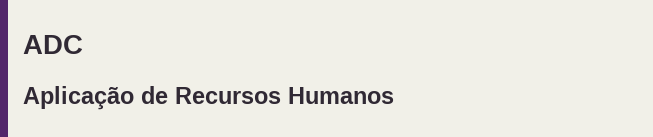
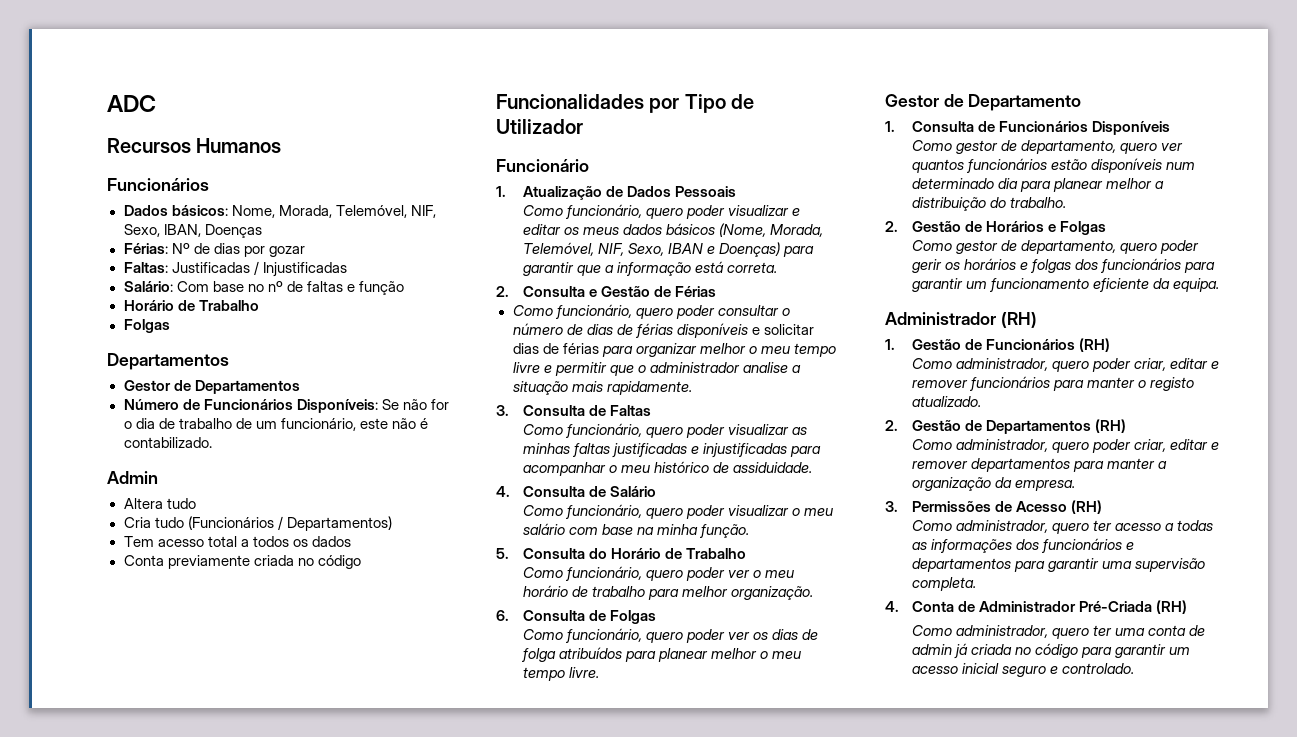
[23,86,168,110] Aplicação de -> (156, 103) none
(394, 95) none -> [107,178,209,191] [123,205,436,218] [123,224,262,238] [123,242,305,257] [123,261,347,277] [123,280,404,295] [123,300,259,311] [123,319,170,333] [107,353,229,370] [123,380,300,394] [123,399,449,413] [123,418,428,431] [123,437,212,448] [107,471,158,484] [123,498,196,509] [123,516,392,531] [123,536,351,547] [123,555,361,569] [496,94,755,113] [496,119,583,134] [496,159,589,172] [496,186,737,200] [522,204,801,219] [522,223,824,237] [522,242,815,257] [522,261,778,276] [496,286,717,297] [512,304,790,319] [512,323,814,338] [512,343,836,357] [512,362,801,376] [512,381,692,395] [496,405,652,416] [522,423,808,438] [522,443,822,458] [522,461,813,476] [496,486,657,497] [522,504,834,519] [522,523,750,538] [496,548,747,559] [522,566,795,581] [522,585,814,600] [496,610,657,624] [522,628,819,643] [520,647,802,662] [522,667,599,681] [885,94,1082,111] [885,121,1171,135] [911,140,1184,154] [911,158,1196,173] [911,178,1165,192] [911,197,1067,211] [885,221,1107,235] [911,240,1200,254] [911,258,1216,273] [911,278,1220,292] [885,312,1037,328] [885,338,1111,352] [911,358,1220,372] [911,376,1195,391] [911,396,981,407] [885,419,1127,434] [911,439,1220,453] [911,458,1168,472] [911,477,1076,491] [885,500,1103,514] [911,520,1214,534] [911,538,1135,553] [911,558,1206,572] [911,577,976,591] [885,600,1188,614] [911,625,1206,639] [911,643,1191,659] [911,663,1135,677] // Funcionários // Dados básicos: Nome, Morada, Telemóvel, NIF, Sexo, IBAN, Doenças // Férias: Nº de dias por gozar // Faltas: Justificadas / Injustificadas // Salário: Com base no nº de faltas e função // Horário de Trabalho // Folgas // Departamentos // Gestor de Departamentos // Número de Funcionários Disponíveis: Se não for o dia de trabalho de um funcionário, este não é contabilizado. // Admin // Altera tudo // Cria tudo (Funcionários / Departamentos) // Tem acesso total a todos os dados // Conta previamente criada no código // Funcionalidades por Tipo de Utilizador // Funcionário // 1. Atualização de Dados Pessoais // Como funcionário, quero poder visualizar e editar os meus dados básicos (Nome, Morada, Telemóvel, NIF, Sexo, IBAN e Doenças) para garantir que a informação está correta. // 2. Consulta e Gestão de Férias // Como funcionário, quero poder consultar o número de dias de férias disponíveis e solicitar dias de férias para organizar melhor o meu tempo livre e permitir que o administrador analise a situação mais rapidamente. // 3. Consulta de Faltas // Como funcionário, quero poder visualizar as minhas faltas justificadas e injustificadas para acompanhar o meu histórico de assiduidade. // 4. Consulta de Salário // Como funcionário, quero poder visualizar o meu salário com base na minha função. // 5. Consulta do Horário de Trabalho // Como funcionário, quero poder ver o meu horário de trabalho para melhor organização. // 6. Consulta de Folgas // Como funcionário, quero poder ver os dias de folga atribuídos para planear melhor o meu tempo livre. // Gestor de Departamento // 1. Consulta de Funcionários Disponíveis // Como gestor de departamento, quero ver quantos funcionários estão disponíveis num determinado dia para planear melhor a distribuição do trabalho. // 2. Gestão de Horários e Folgas // Como gestor de departamento, quero poder gerir os horários e folgas dos funcionários para garantir um funcionamento eficiente da equipa. // Administrador (RH) // 1. Gestão de Funcionários (RH) // Como administrador, quero poder criar, editar e remover funcionários para manter o registo atualizado. // 2. Gestão de Departamentos (RH) // Como administrador, quero poder criar, editar e remover departamentos para manter a organização da empresa. // 3. Permissões de Acesso (RH) // Como administrador, quero ter acesso a todas as informações dos funcionários e departamentos para garantir uma supervisão completa. // 4. Conta de Administrador Pré-Criada (RH) // Como administrador, quero ter uma conta de admin já criada no código para garantir um acesso inicial seguro e controlado.

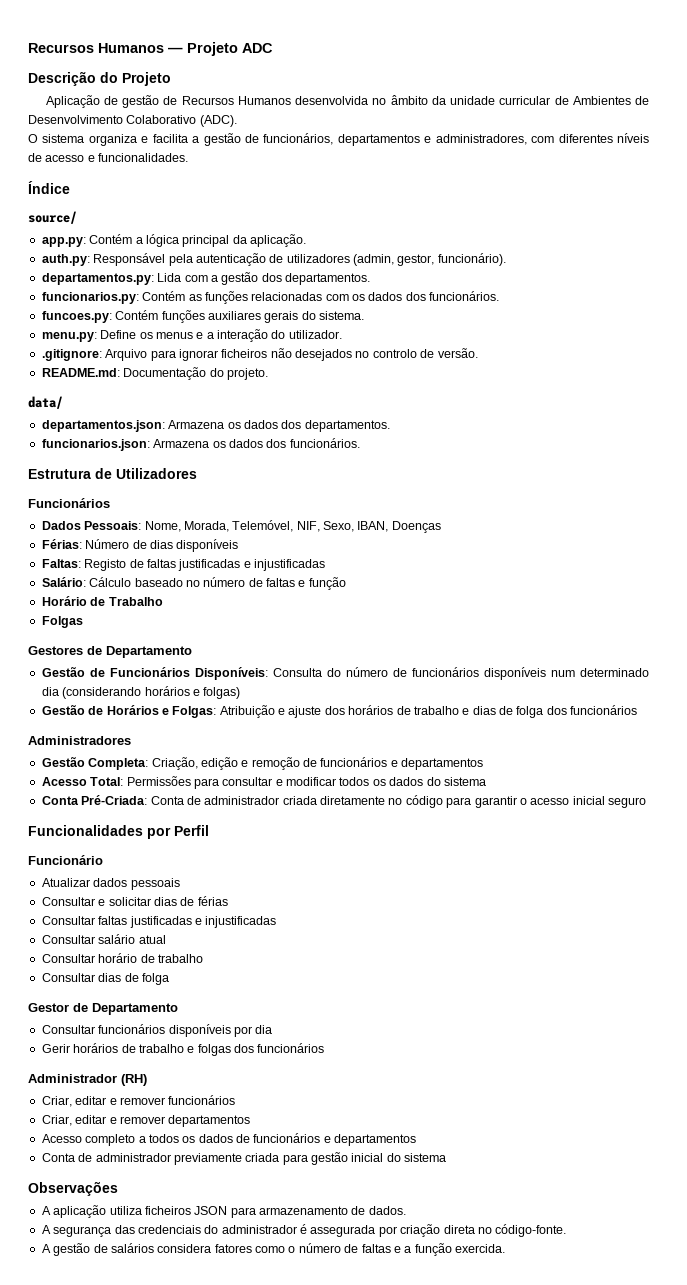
[107,95,156,112] [107,138,282,153] ADC // Recursos Humanos -> [28,42,273,56] [28,71,171,86] [45,95,649,108] [28,115,237,127] [28,133,649,146] [28,153,189,162] [28,181,70,194] [28,211,77,224] [41,234,306,247] [41,253,506,266] [41,272,370,285] [41,291,500,304] [41,310,364,323] [41,329,342,342] [41,348,478,361] [41,367,268,380] [28,396,63,409] [41,420,390,432] [41,438,360,451] [28,468,197,479] Recursos Humanos — Projeto ADC // Descrição do Projeto // Aplicação de gestão de Recursos Humanos desenvolvida no âmbito da unidade curricular de Ambientes de Desenvolvimento Colaborativo (ADC). // O sistema organiza e facilita a gestão de funcionários, departamentos e administradores, com diferentes níveis de acesso e funcionalidades. // Índice // source/ // app.py: Contém a lógica principal da aplicação. // auth.py: Responsável pela autenticação de utilizadores (admin, gestor, funcionário). // departamentos.py: Lida com a gestão dos departamentos. // funcionarios.py: Contém as funções relacionadas com os dados dos funcionários. // funcoes.py: Contém funções auxiliares gerais do sistema. // menu.py: Define os menus e a interação do utilizador. // .gitignore: Arquivo para ignorar ficheiros não desejados no controlo de versão. // README.md: Documentação do projeto. // data/ // departamentos.json: Armazena os dados dos departamentos. // funcionarios.json: Armazena os dados dos funcionários. // Estrutura de Utilizadores
[171,205,228,216] básicos: -> [84,521,142,530] Pessoais:
[171,242,305,257] Nº de dias por gozar -> [85,539,239,552] Número de dias disponíveis
[171,261,347,277] [123,280,283,292] Justificadas / Injustificadas // Salário: Com base no nº -> [84,559,325,571] [41,577,246,587] Registo de faltas justificadas e injustificadas // Salário: Cálculo baseado no número
[107,353,229,370] [123,380,300,394] [123,399,449,413] [123,418,428,431] [123,437,212,448] [107,471,158,484] [123,498,196,509] [123,516,392,531] [123,536,351,547] [123,555,361,569] [496,94,755,113] [496,119,583,134] [496,159,589,172] [496,186,737,200] [522,204,801,219] [522,223,824,237] [522,242,815,257] [522,261,778,276] [496,286,717,297] [512,304,790,319] [512,323,748,338] Departamentos // Gestor de Departamentos // Número de Funcionários Disponíveis: Se não for o dia de trabalho de um funcionário, este não é contabilizado. // Admin // Altera tudo // Cria tudo (Funcionários / Departamentos) // Tem acesso total a todos os dados // Conta previamente criada no código // Funcionalidades por Tipo de Utilizador // Funcionário // 1. Atualização de Dados Pessoais // Como funcionário, quero poder visualizar e editar os meus dados básicos (Nome, Morada, Telemóvel, NIF, Sexo, IBAN e Doenças) para garantir que a informação está correta. // 2. Consulta e Gestão de Férias // Como funcionário, quero poder consultar o número de dias de férias disponíveis -> [28,646,192,658] [41,667,649,680] [41,686,241,699] [41,705,638,718] [28,736,131,745] [41,757,484,770] [41,776,486,789] [41,795,646,808] [28,825,209,839] [28,855,103,865] [41,878,180,890] [41,897,95,906] Gestores de Departamento // Gestão de Funcionários Disponíveis: Consulta do número de funcionários disponíveis num determinado dia (considerando horários e folgas) // Gestão de Horários e Folgas: Atribuição e ajuste dos horários de trabalho e dias de folga dos funcionários // Administradores // Gestão Completa: Criação, edição e remoção de funcionários e departamentos // Acesso Total: Permissões para consultar e modificar todos os dados do sistema // Conta Pré-Criada: Conta de administrador criada diretamente no código para garantir o acesso inicial seguro // Funcionalidades por Perfil // Funcionário // Atualizar dados pessoais // Consultar
[601,343,836,357] [512,362,801,376] [512,381,692,395] [496,405,652,416] [522,423,808,438] [522,443,822,458] [522,461,813,476] [496,486,657,497] [522,504,834,519] [522,523,750,538] [496,548,747,559] [522,566,795,581] [522,585,814,600] [496,610,657,624] [522,628,819,643] [520,647,802,662] [522,667,599,681] [885,94,1082,111] [885,121,1171,135] [911,140,1184,154] [911,158,1196,173] [911,178,1165,192] [911,197,1067,211] [885,221,1107,235] [911,240,1200,254] [911,258,1216,273] [911,278,1220,292] [885,312,1037,328] [885,338,1111,352] [911,358,1220,372] [911,376,1195,391] [911,396,981,407] [885,419,1127,434] [911,439,1220,453] [911,458,1168,472] [911,477,1076,491] [885,500,1103,514] [911,520,1214,534] [911,538,1135,553] [911,558,1206,572] [911,577,976,591] [885,600,1188,614] [911,625,1206,639] [911,643,1191,659] [911,663,1135,677] para organizar melhor o meu tempo livre e permitir que o administrador analise a situação mais rapidamente. // 3. Consulta de Faltas // Como funcionário, quero poder visualizar as minhas faltas justificadas e injustificadas para acompanhar o meu histórico de assiduidade. // 4. Consulta de Salário // Como funcionário, quero poder visualizar o meu salário com base na minha função. // 5. Consulta do Horário de Trabalho // Como funcionário, quero poder ver o meu horário de trabalho para melhor organização. // 6. Consulta de Folgas // Como funcionário, quero poder ver os dias de folga atribuídos para planear melhor o meu tempo livre. // Gestor de Departamento // 1. Consulta de Funcionários Disponíveis // Como gestor de departamento, quero ver quantos funcionários estão disponíveis num determinado dia para planear melhor a distribuição do trabalho. // 2. Gestão de Horários e Folgas // Como gestor de departamento, quero poder gerir os horários e folgas dos funcionários para garantir um funcionamento eficiente da equipa. // Administrador (RH) // 1. Gestão de Funcionários (RH) // Como administrador, quero poder criar, editar e remover funcionários para manter o registo atualizado. // 2. Gestão de Departamentos (RH) // Como administrador, quero poder criar, editar e remover departamentos para manter a organização da empresa. // 3. Permissões de Acesso (RH) // Como administrador, quero ter acesso a todas as informações dos funcionários e departamentos para garantir uma supervisão completa. // 4. Conta de Administrador Pré-Criada (RH) // Como administrador, quero ter uma conta de admin já criada no código para garantir um acesso inicial seguro e controlado. -> [41,916,277,928] [41,934,166,944] [41,953,203,963] [41,973,169,985] [28,1003,178,1015] [41,1024,273,1037] [41,1043,325,1056] [28,1074,147,1086] [41,1095,236,1107] [41,1115,251,1127] [41,1133,417,1146] [41,1152,447,1165] [28,1181,118,1196] [41,1205,406,1218] [41,1224,567,1237] [41,1243,505,1256] // Consultar faltas justificadas e injustificadas // Consultar salário atual // Consultar horário de trabalho // Consultar dias de folga // Gestor de Departamento // Consultar funcionários disponíveis por dia // Gerir horários de trabalho e folgas dos funcionários // Administrador (RH) // Criar, editar e remover funcionários // Criar, editar e remover departamentos // Acesso completo a todos os dados de funcionários e departamentos // Conta de administrador previamente criada para gestão inicial do sistema // Observações // A aplicação utiliza ficheiros JSON para armazenamento de dados. // A segurança das credenciais do administrador é assegurada por criação direta no código-fonte. // A gestão de salários considera fatores como o número de faltas e a função exercida.

